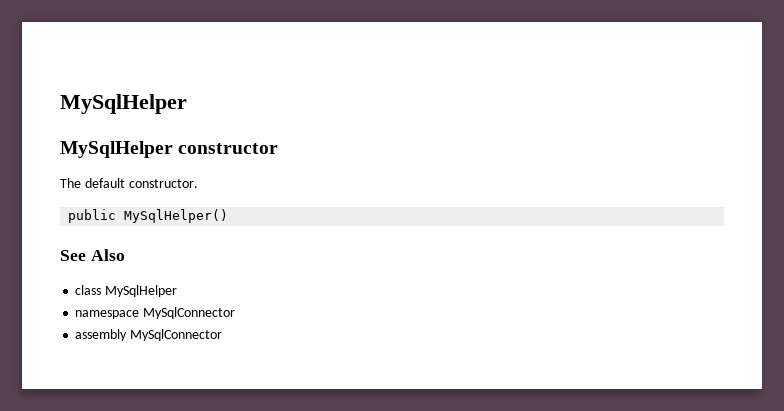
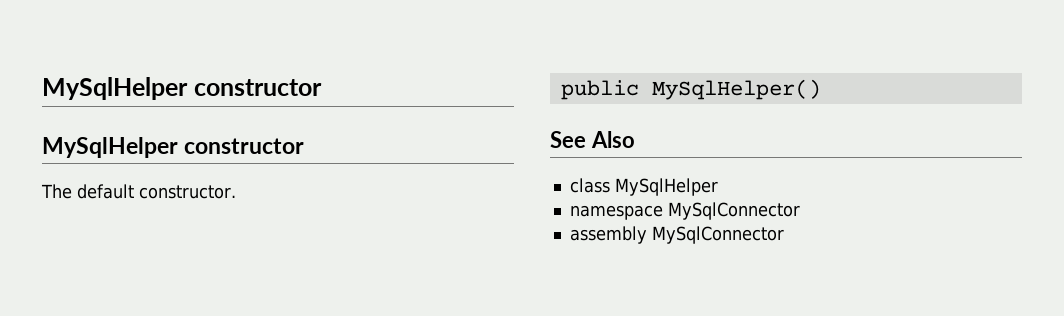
[60,94,187,114] MySqlHelper -> [42,77,322,100] MySqlHelper constructor

